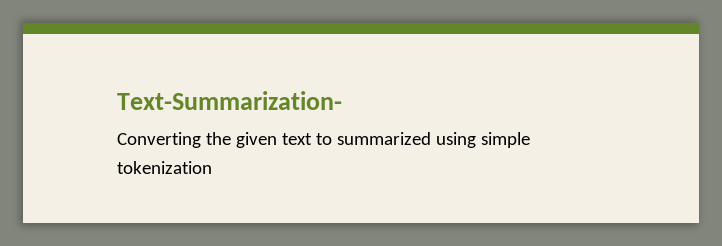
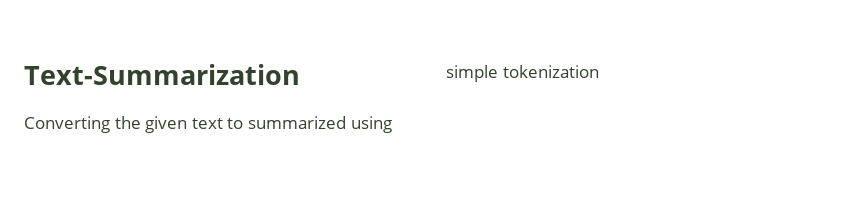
[117,91,342,110] Text-Summarization- -> [24,64,300,85] Text-Summarization

